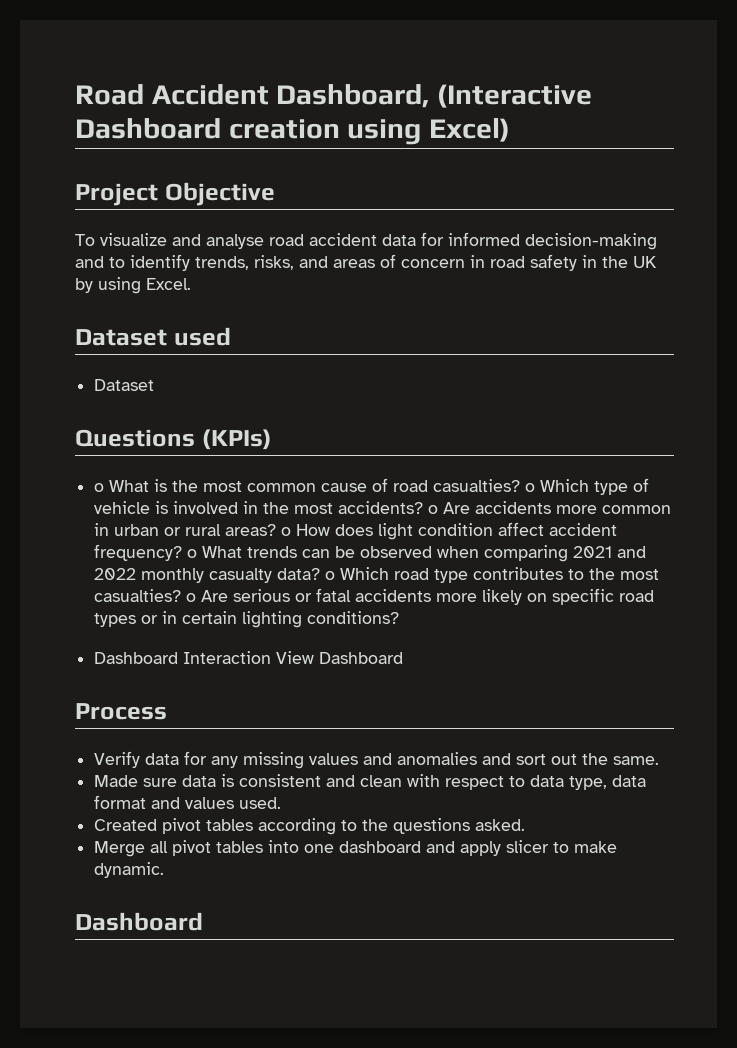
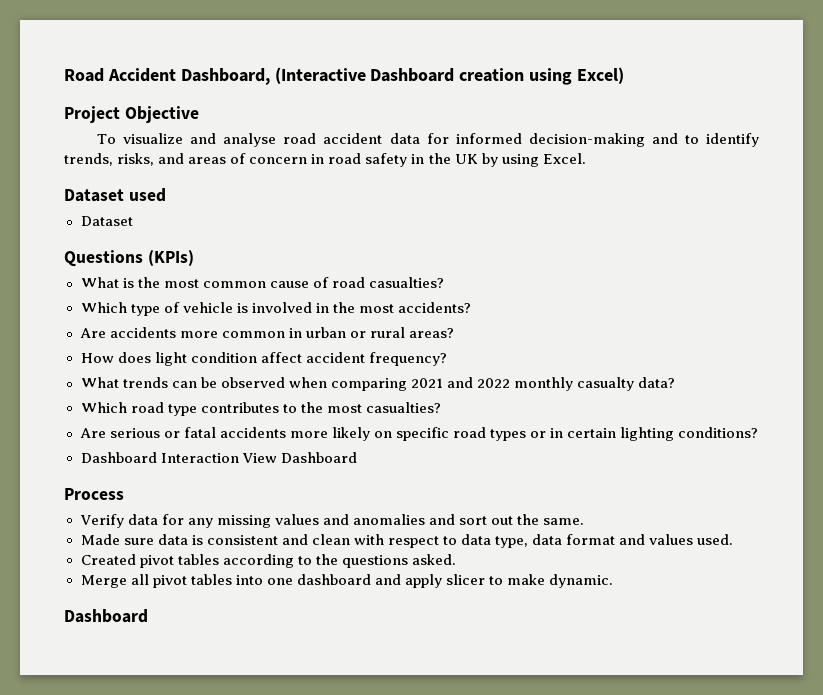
[94,483,105,492] o -> (194, 258) none
[525,483,536,492] o -> (444, 282) //
[428,505,439,514] o -> (471, 307) //
[281,527,292,536] o -> (454, 333) //
[187,549,198,558] o -> (447, 359) //
[325,571,336,580] o -> (676, 382) //
[186,593,197,602] o -> (441, 407) //

